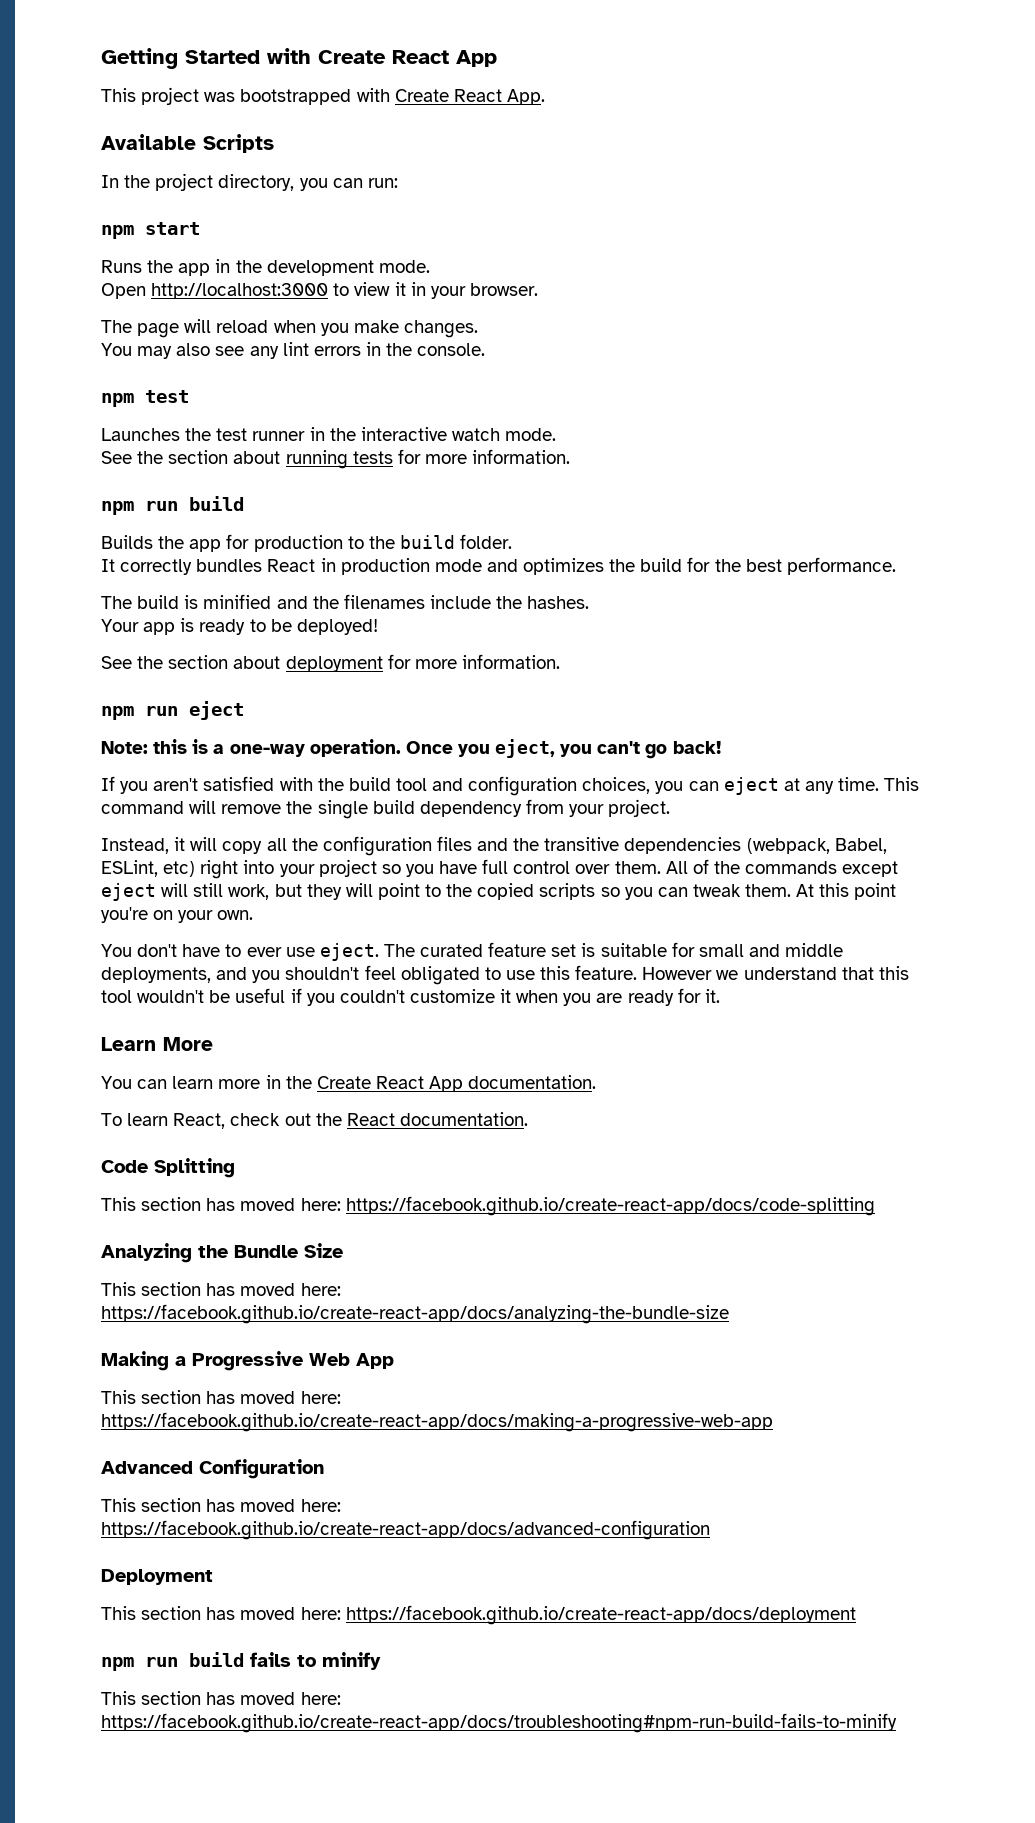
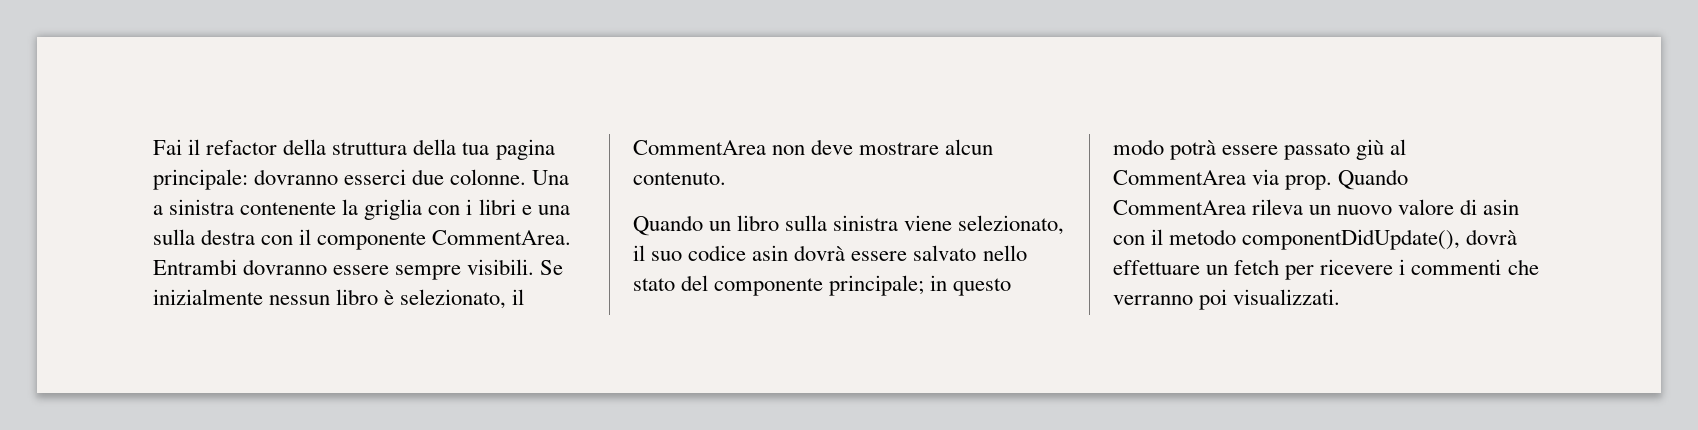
[101,48,497,69] [101,87,545,105] [101,134,274,153] [101,173,398,191] [101,222,200,239] [101,259,430,276] [101,282,538,299] [101,319,478,338] [101,342,486,359] [101,390,189,407] [101,427,557,441] [101,449,571,469] [101,496,244,515] [101,534,513,552] [101,557,896,575] [101,594,590,609] [101,618,378,635] [101,654,560,672] [101,701,244,720] [101,739,721,759] [101,776,920,796] [101,799,671,819] [101,836,887,856] [101,859,899,879] [101,883,897,901] [101,907,254,923] [101,942,844,961] [101,965,909,985] [101,988,720,1006] [101,1037,213,1051] [101,1075,597,1092] [101,1112,528,1129] [101,1158,235,1178] [101,1196,875,1216] [101,1243,343,1263] [101,1282,341,1296] [101,1304,729,1324] [101,1351,394,1371] [101,1390,341,1404] [101,1412,773,1432] [101,1459,324,1479] [101,1498,341,1512] [101,1520,710,1540] [101,1569,213,1585] [101,1605,856,1625] [101,1652,381,1671] [101,1691,341,1705] [101,1713,897,1733] Getting Started with Create React App // This project was bootstrapped with Create React App. // Available Scripts // In the project directory, you can run: // npm start // Runs the app in the development mode. // Open http://localhost:3000 to view it in your browser. // The page will reload when you make changes. // You may also see any lint errors in the console. // npm test // Launches the test runner in the interactive watch mode. // See the section about running tests for more information. // npm run build // Builds the app for production to the build folder. // It correctly bundles React in production mode and optimizes the build for the best performance. // The build is minified and the filenames include the hashes. // Your app is ready to be deployed! // See the section about deployment for more information. // npm run eject // Note: this is a one-way operation. Once you eject, you can't go back! // If you aren't satisfied with the build tool and configuration choices, you can eject at any time. This command will remove the single build dependency from your project. // Instead, it will copy all the configuration files and the transitive dependencies (webpack, Babel, ESLint, etc) right into your project so you have full control over them. All of the commands except eject will still work, but they will point to the copied scripts so you can tweak them. At this point you're on your own. // You don't have to ever use eject. The curated feature set is suitable for small and middle deployments, and you shouldn't feel obligated to use this feature. However we understand that this tool wouldn't be useful if you couldn't customize it when you are ready for it. // Learn More // You can learn more in the Create React App documentation. // To learn React, check out the React documentation. // Code Splitting // This section has moved here: https://facebook.github.io/create-react-app/docs/code-splitting // Analyzing the Bundle Size // This section has moved here: https://facebook.github.io/create-react-app/docs/analyzing-the-bundle-size // Making a Progressive Web App // This section has moved here: https://facebook.github.io/create-react-app/docs/making-a-progressive-web-app // Advanced Configuration // This section has moved here: https://facebook.github.io/create-react-app/docs/advanced-configuration // Deployment // This section has moved here: https://facebook.github.io/create-react-app/docs/deployment // npm run build fails to minify // This section has moved here: https://facebook.github.io/create-react-app/docs/troubleshooting#npm-run-build-fails-to-minify -> [153,139,555,160] [153,169,570,190] [153,199,570,220] [153,229,572,250] [153,259,564,280] [153,289,525,309] [633,139,994,155] [633,172,726,185] [633,215,1065,236] [633,245,1027,261] [633,275,1012,296] [1113,139,1407,160] [1113,169,1409,190] [1113,199,1520,215] [1113,229,1518,250] [1113,259,1539,280] [1113,289,1341,310] Fai il refactor della struttura della tua pagina principale: dovranno esserci due colonne. Una a sinistra contenente la griglia con i libri e una sulla destra con il componente CommentArea. Entrambi dovranno essere sempre visibili. Se inizialmente nessun libro è selezionato, il CommentArea non deve mostrare alcun contenuto. // Quando un libro sulla sinistra viene selezionato, il suo codice asin dovrà essere salvato nello stato del componente principale; in questo modo potrà essere passato giù al CommentArea via prop. Quando CommentArea rileva un nuovo valore di asin con il metodo componentDidUpdate(), dovrà effettuare un fetch per ricevere i commenti che verranno poi visualizzati.

